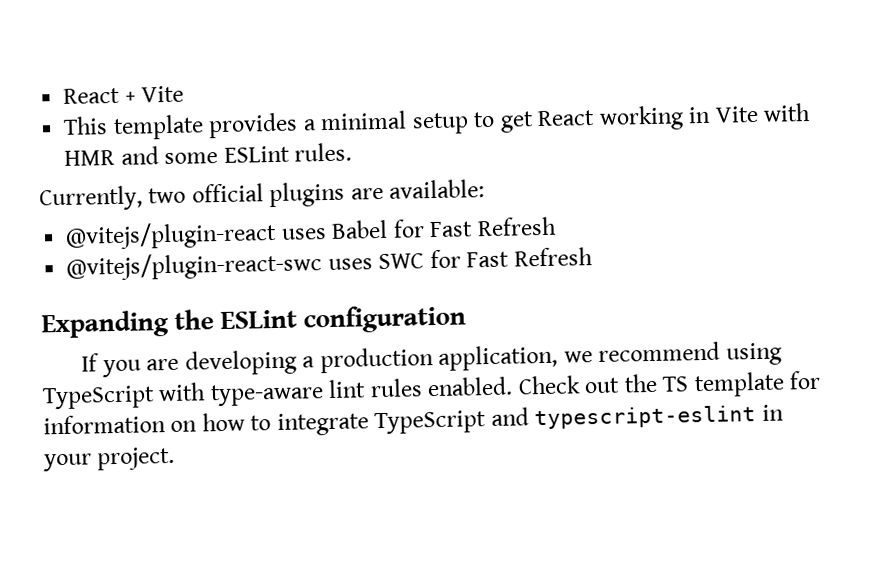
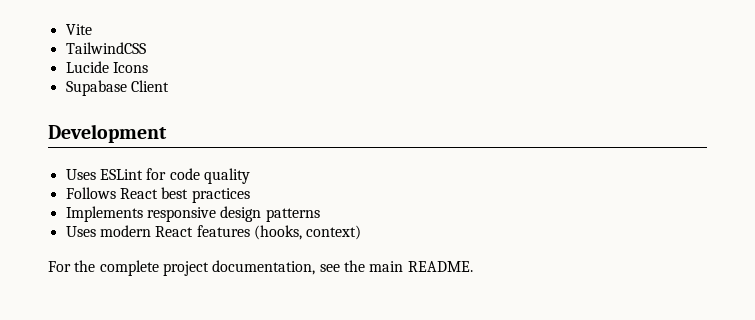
[63,87,136,104] React + -> (65, 29) none
[63,102,812,140] [64,142,353,166] [39,179,486,212] [65,216,557,250] [66,247,593,281] [41,304,467,339] [81,341,782,378] [42,370,822,410] [43,404,784,436] [43,446,176,472] This template provides a minimal setup to get React working in Vite with HMR and some ESLint rules. // Currently, two official plugins are available: // @vitejs/plugin-react uses Babel for Fast Refresh // @vitejs/plugin-react-swc uses SWC for Fast Refresh // Expanding the ESLint configuration // If you are developing a production application, we recommend using TypeScript with type-aware lint rules enabled. Check out the TS template for information on how to integrate TypeScript and typescript-eslint in your project. -> [65,42,146,54] [65,61,148,73] [65,80,169,96] [48,124,167,143] [65,168,250,184] [65,187,250,203] [65,206,320,222] [65,225,362,240] [48,260,473,276] TailwindCSS // Lucide Icons // Supabase Client // Development // Uses ESLint for code quality // Follows React best practices // Implements responsive design patterns // Uses modern React features (hooks, context) // For the complete project documentation, see the main README.

